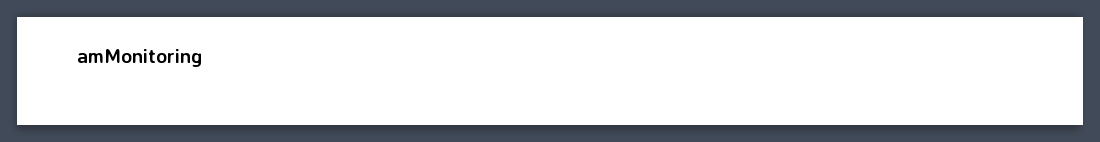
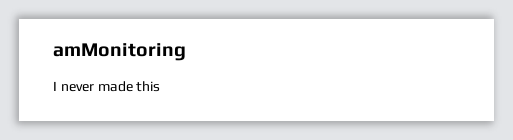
(202, 58) none -> [53,81,161,92] // I never made this

